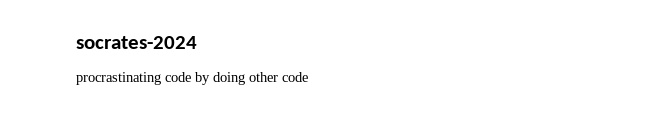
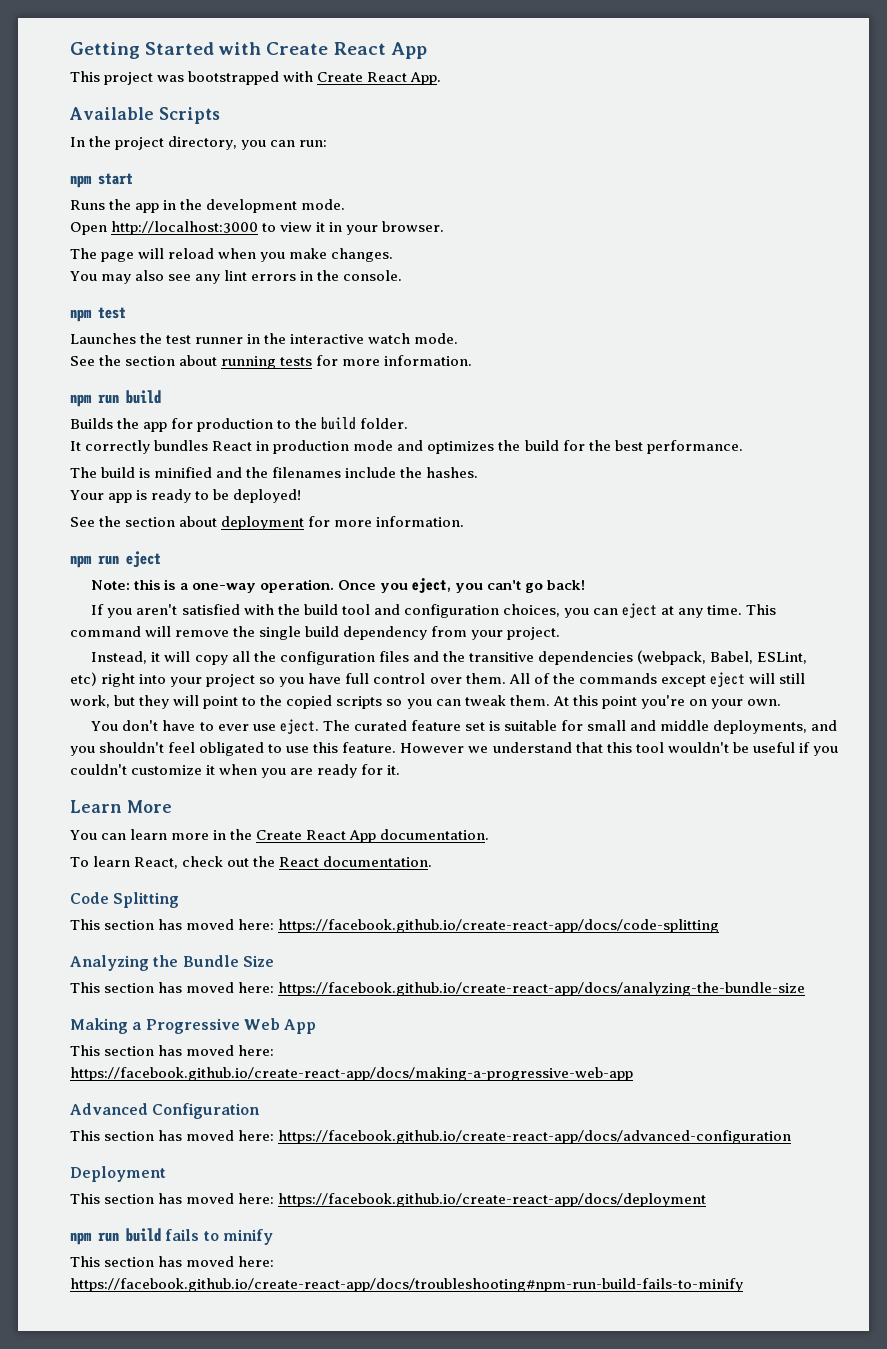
[76,36,197,49] [76,72,308,85] socrates-2024 // procrastinating code by doing other code -> [70,42,427,59] [70,71,442,85] [69,107,220,124] [70,136,328,150] [70,173,133,188] [70,199,346,213] [70,221,445,235] [70,248,394,262] [70,270,403,284] [70,307,126,322] [70,333,459,344] [70,355,473,369] [70,390,161,407] [70,417,409,432] [70,440,743,454] [70,467,479,478] [70,489,302,503] [70,516,465,530] [70,551,161,568] [91,578,585,593] [91,603,777,618] [70,626,561,640] [91,650,808,665] [70,672,805,687] [70,695,781,709] [91,719,838,734] [70,742,838,756] [70,764,401,778] [70,800,172,813] [70,829,490,843] [70,856,433,869] [70,892,180,908] [70,919,720,933] [70,955,274,971] [70,982,806,996] [70,1018,317,1034] [70,1045,275,1056] [70,1067,633,1081] [70,1103,261,1119] [70,1130,792,1144] [70,1166,166,1182] [70,1193,707,1207] [70,1228,273,1245] [70,1256,275,1267] [70,1278,743,1292] Getting Started with Create React App // This project was bootstrapped with Create React App. // Available Scripts // In the project directory, you can run: // npm start // Runs the app in the development mode. // Open http://localhost:3000 to view it in your browser. // The page will reload when you make changes. // You may also see any lint errors in the console. // npm test // Launches the test runner in the interactive watch mode. // See the section about running tests for more information. // npm run build // Builds the app for production to the build folder. // It correctly bundles React in production mode and optimizes the build for the best performance. // The build is minified and the filenames include the hashes. // Your app is ready to be deployed! // See the section about deployment for more information. // npm run eject // Note: this is a one-way operation. Once you eject, you can't go back! // If you aren't satisfied with the build tool and configuration choices, you can eject at any time. This command will remove the single build dependency from your project. // Instead, it will copy all the configuration files and the transitive dependencies (webpack, Babel, ESLint, etc) right into your project so you have full control over them. All of the commands except eject will still work, but they will point to the copied scripts so you can tweak them. At this point you're on your own. // You don't have to ever use eject. The curated feature set is suitable for small and middle deployments, and you shouldn't feel obligated to use this feature. However we understand that this tool wouldn't be useful if you couldn't customize it when you are ready for it. // Learn More // You can learn more in the Create React App documentation. // To learn React, check out the React documentation. // Code Splitting // This section has moved here: https://facebook.github.io/create-react-app/docs/code-splitting // Analyzing the Bundle Size // This section has moved here: https://facebook.github.io/create-react-app/docs/analyzing-the-bundle-size // Making a Progressive Web App // This section has moved here: https://facebook.github.io/create-react-app/docs/making-a-progressive-web-app // Advanced Configuration // This section has moved here: https://facebook.github.io/create-react-app/docs/advanced-configuration // Deployment // This section has moved here: https://facebook.github.io/create-react-app/docs/deployment // npm run build fails to minify // This section has moved here: https://facebook.github.io/create-react-app/docs/troubleshooting#npm-run-build-fails-to-minify

